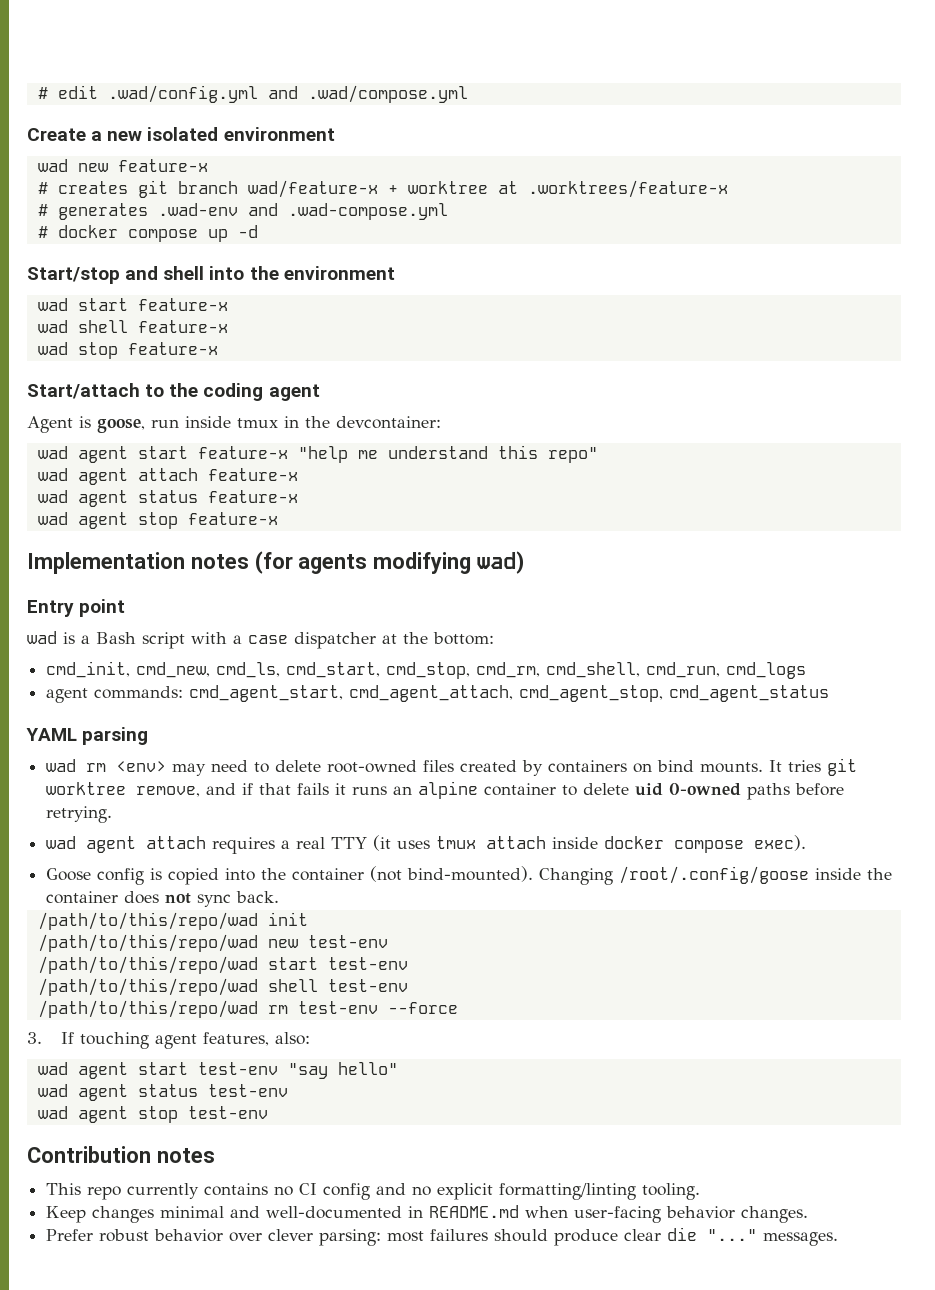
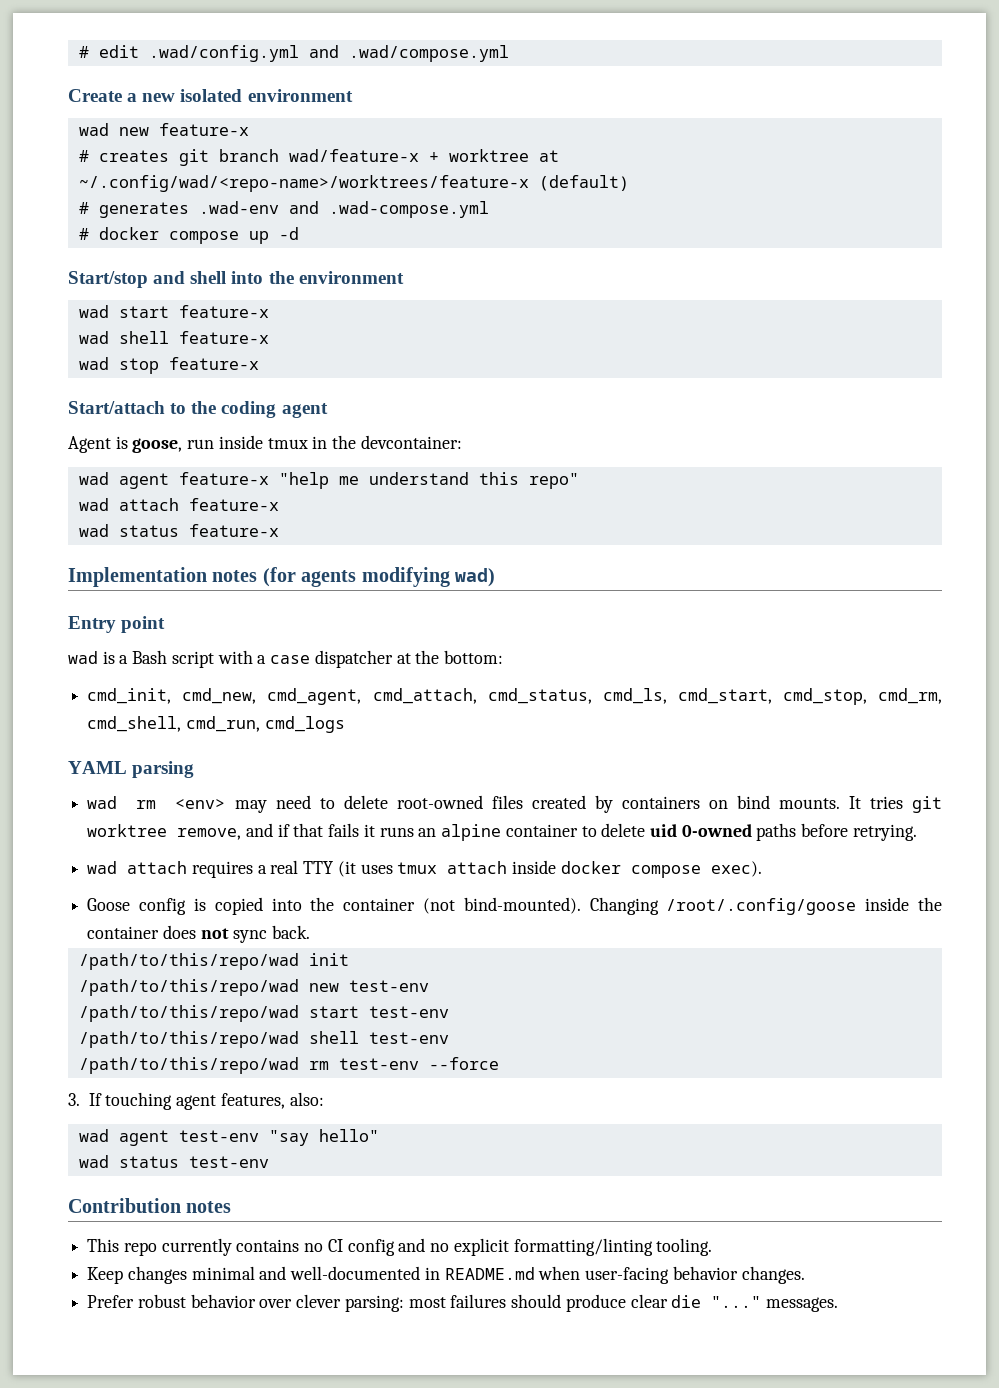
[527,180,728,198] .worktrees/feature-x -> [78,175,629,192] ~/.config/wad/<repo-name>/worktrees/feature-x (default)
[137,446,188,459] start -> (169, 481) none
[77,468,128,485] agent -> (109, 504) none
[77,490,128,507] agent -> (109, 530) none
[37,512,278,529] // wad agent stop feature-x -> (279, 530) none
(211, 670) none -> [267,688,592,705] cmd_agent, cmd_attach, cmd_status,
[46,685,830,703] // agent commands: cmd_agent_start, cmd_agent_attach, cmd_agent_stop, cmd_agent_status -> (345, 724) none
[86,836,137,853] agent -> (118, 867) none
[137,1062,188,1075] start -> (169, 1138) none
[77,1084,128,1101] agent -> (109, 1161) none
[37,1106,268,1123] // wad agent stop test-env -> (269, 1162) none

